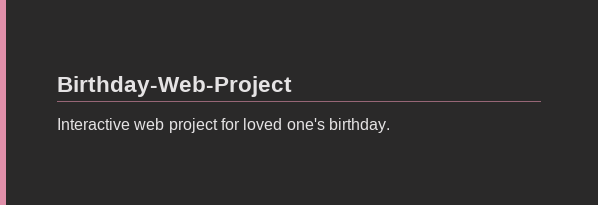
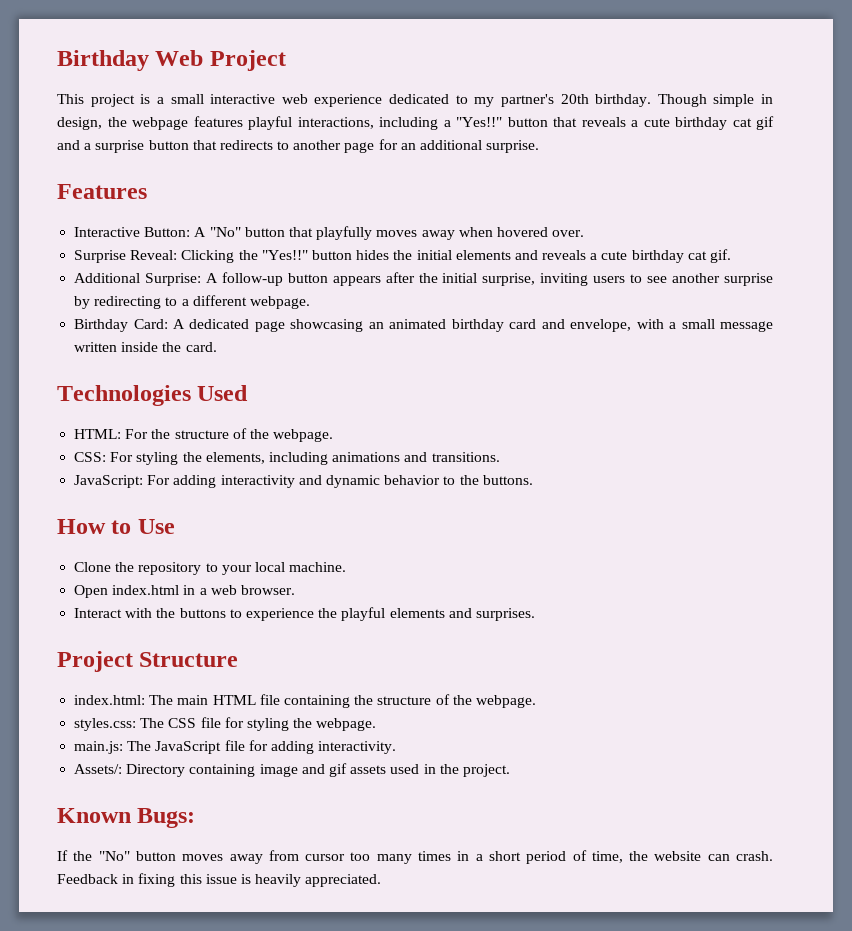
[57,76,292,97] [57,118,390,133] Birthday-Web-Project // Interactive web project for loved one's birthday. -> [57,50,286,71] [57,94,773,107] [57,116,774,130] [57,139,540,153] [57,184,147,199] [74,226,585,240] [74,249,732,263] [74,272,773,286] [74,295,310,309] [74,319,774,332] [74,342,217,352] [57,385,249,406] [74,428,334,442] [74,452,500,465] [74,475,533,488] [57,519,175,534] [74,562,347,575] [74,585,295,598] [74,607,535,621] [57,651,239,672] [74,694,536,708] [74,717,377,731] [74,740,397,754] [74,763,510,777] [57,808,196,828] [57,850,773,864] [57,873,382,887] Birthday Web Project // This project is a small interactive web experience dedicated to my partner's 20th birthday. Though simple in design, the webpage features playful interactions, including a "Yes!!" button that reveals a cute birthday cat gif and a surprise button that redirects to another page for an additional surprise. // Features // Interactive Button: A "No" button that playfully moves away when hovered over. // Surprise Reveal: Clicking the "Yes!!" button hides the initial elements and reveals a cute birthday cat gif. // Additional Surprise: A follow-up button appears after the initial surprise, inviting users to see another surprise by redirecting to a different webpage. // Birthday Card: A dedicated page showcasing an animated birthday card and envelope, with a small message written inside the card. // Technologies Used // HTML: For the structure of the webpage. // CSS: For styling the elements, including animations and transitions. // JavaScript: For adding interactivity and dynamic behavior to the buttons. // How to Use // Clone the repository to your local machine. // Open index.html in a web browser. // Interact with the buttons to experience the playful elements and surprises. // Project Structure // index.html: The main HTML file containing the structure of the webpage. // styles.css: The CSS file for styling the webpage. // main.js: The JavaScript file for adding interactivity. // Assets/: Directory containing image and gif assets used in the project. // Known Bugs: // If the "No" button moves away from cursor too many times in a short period of time, the website can crash. Feedback in fixing this issue is heavily appreciated.

